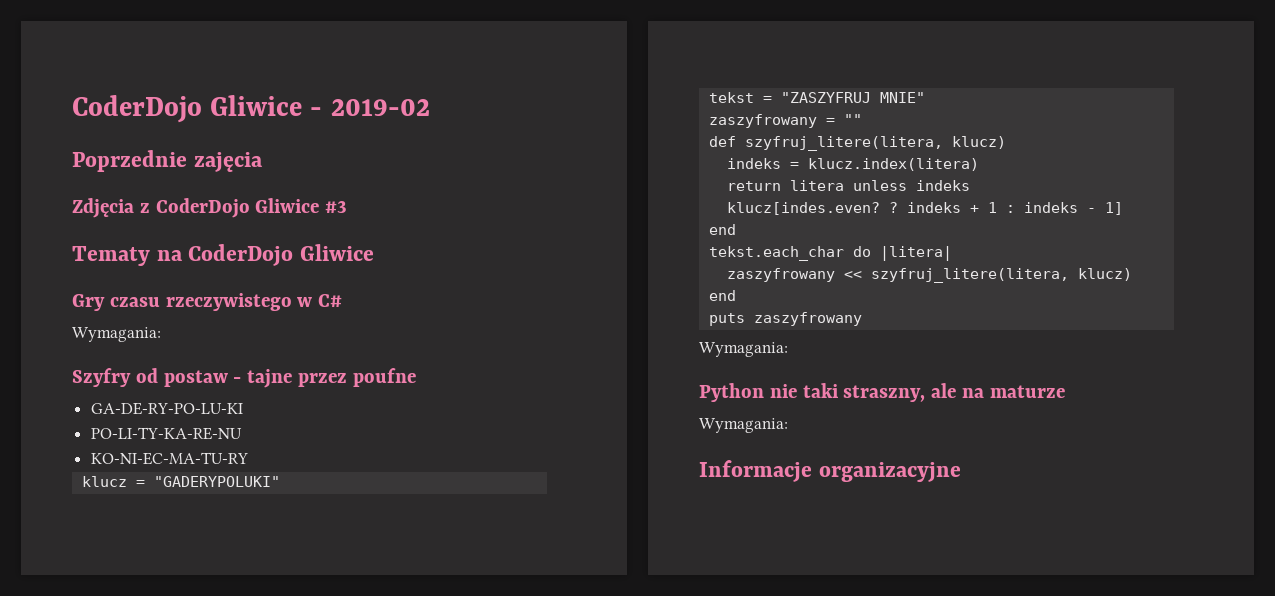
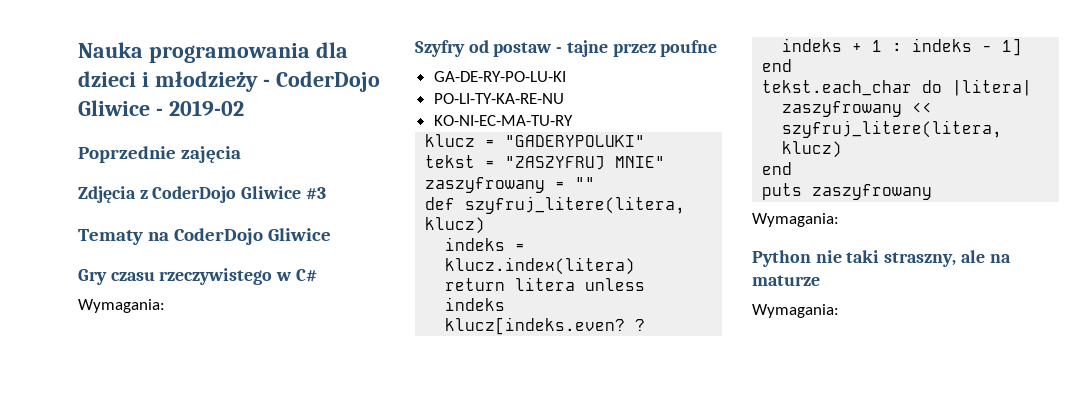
(72, 109) none -> [78,42,348,63] [78,71,270,92] Nauka programowania dla dzieci i młodzieży -
[727,202,881,215] klucz[indes.even? -> [445,317,626,335] klucz[indeks.even?
[699,460,961,482] // Informacje organizacyjne -> (839, 311) none

